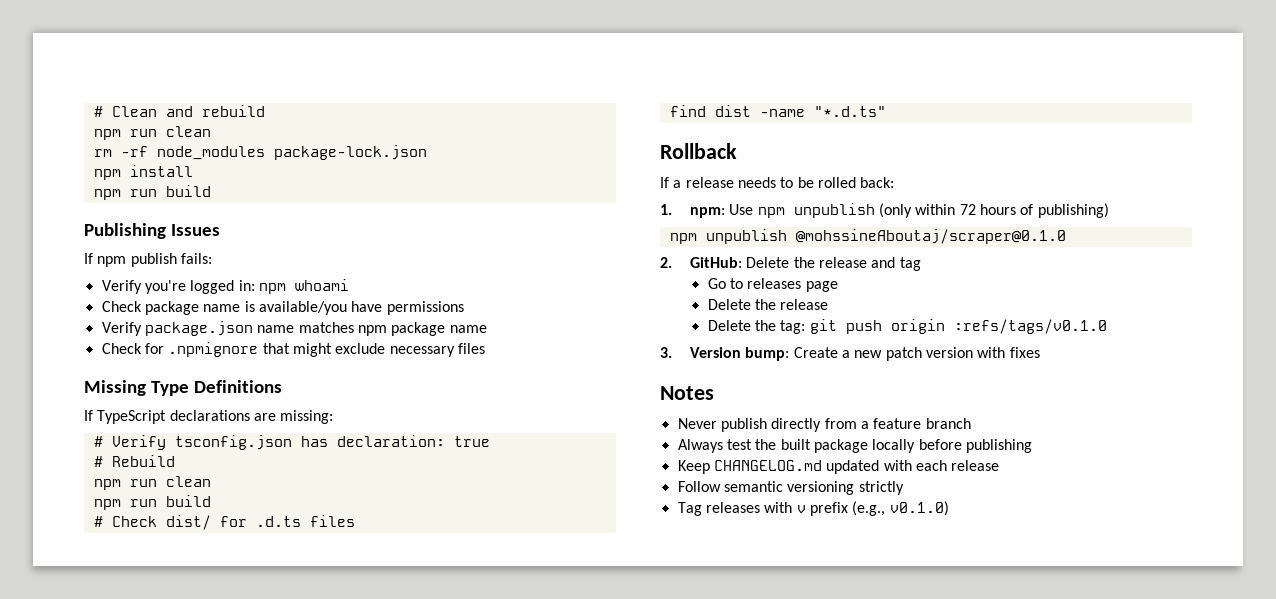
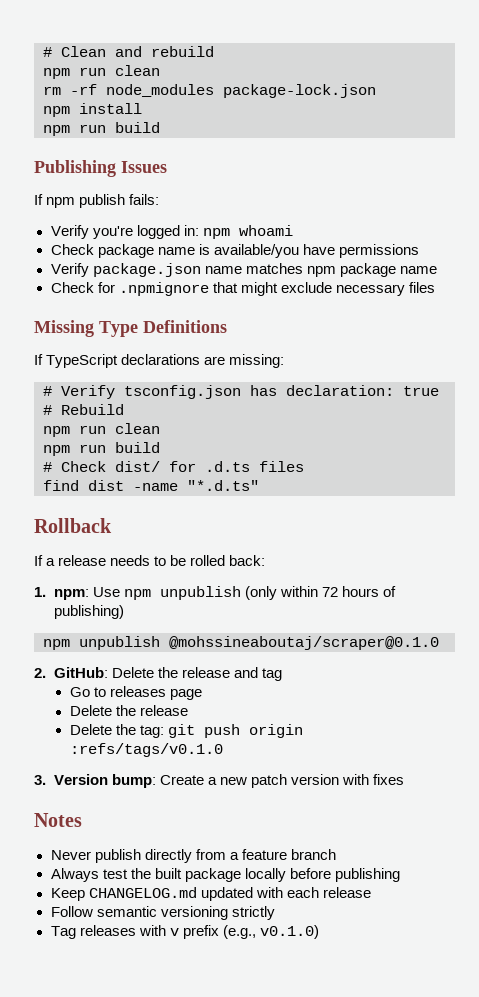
[795,229,1066,244] @mohssineAboutaj/scraper@0.1.0 -> [169,636,439,650] @mohssineaboutaj/scraper@0.1.0

